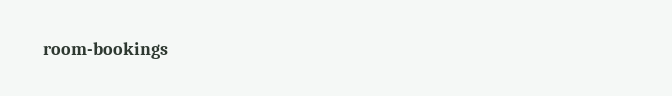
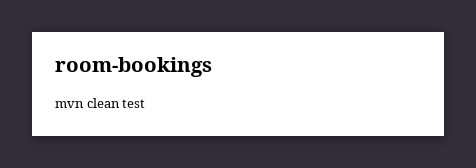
(168, 50) none -> [55,98,146,108] // mvn clean test

